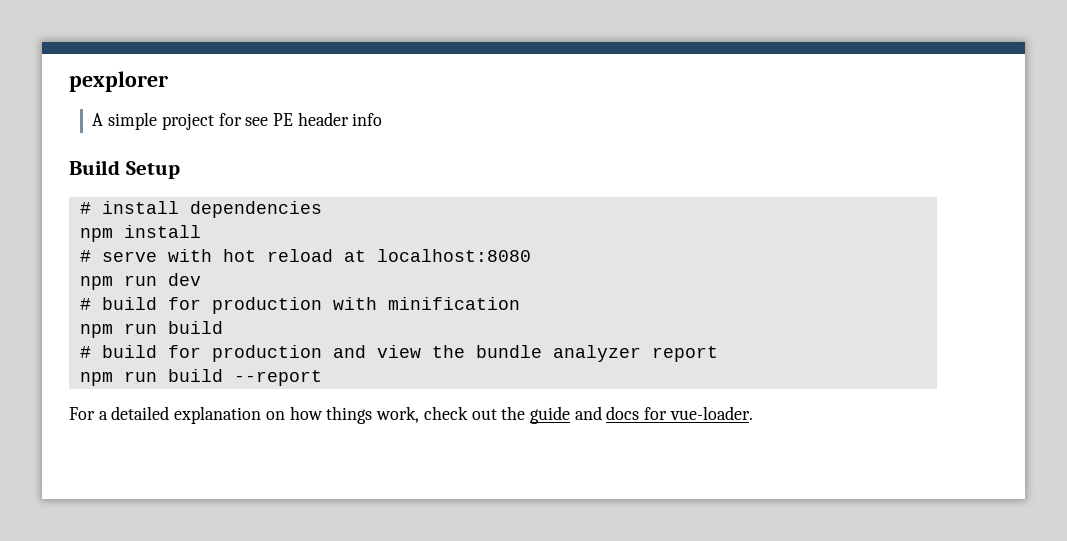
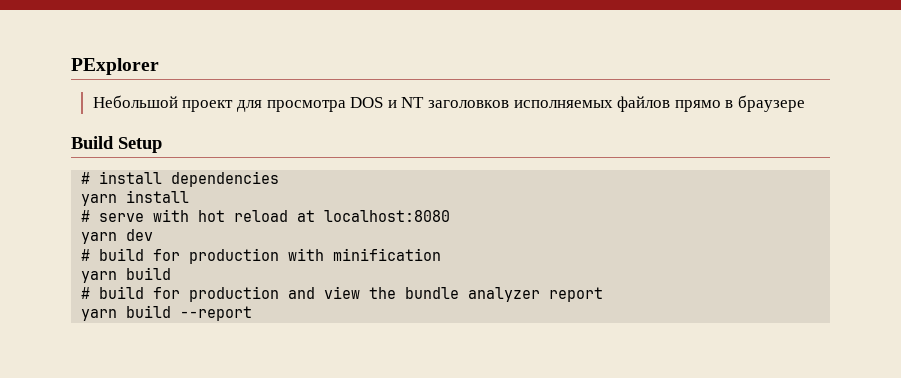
[69,71,168,92] [92,112,383,130] pexplorer // A simple project for see PE header info -> [71,58,159,75] [92,95,805,112] PExplorer // Небольшой проект для просмотра DOS и NT заголовков исполняемых файлов прямо в браузере
[79,228,113,242] npm -> [81,194,118,206] yarn
[79,275,157,290] npm run -> [81,232,118,244] yarn
[79,323,157,338] npm run -> [81,271,118,283] yarn
[79,371,157,386] npm run -> [81,309,118,321] yarn
[69,406,753,424] // For a detailed explanation on how things work, check out the guide and docs for vue-loader. -> (253, 313) none

